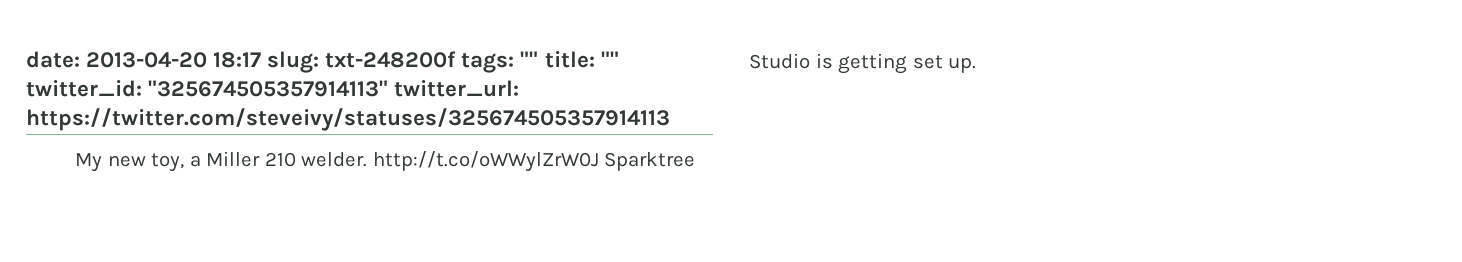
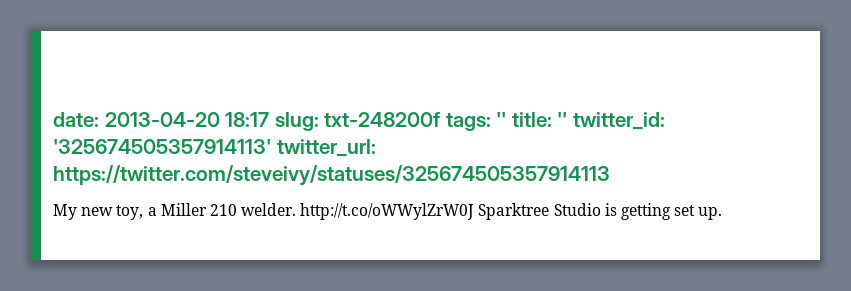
[520,51,619,68] [26,80,389,97] "" title: "" twitter_id: "325674505357914113" -> [496,112,665,130] [53,139,271,154] '' title: '' twitter_id: '325674505357914113'

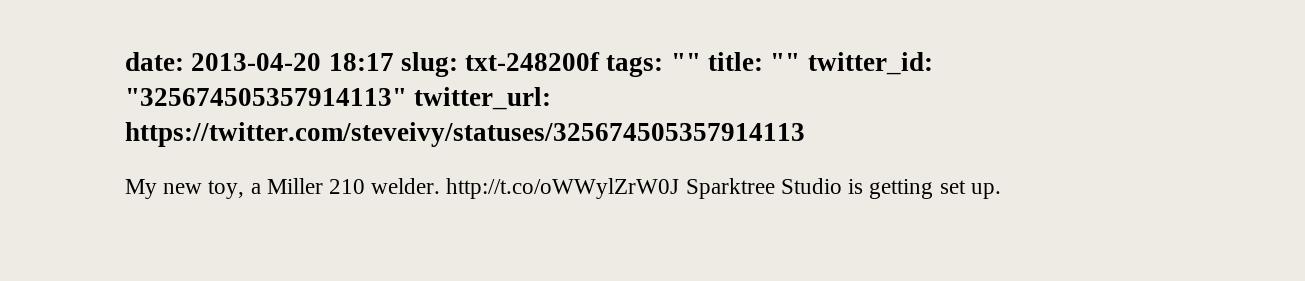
[496,112,665,130] [53,139,271,154] '' title: '' twitter_id: '325674505357914113' -> [670,52,933,75] [125,88,407,106] "" title: "" twitter_id: "325674505357914113"

